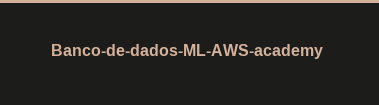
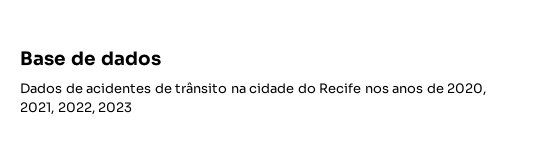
[51,44,323,59] Banco-de-dados-ML-AWS-academy -> [20,51,161,66] [20,82,487,96] [20,102,133,115] Base de dados // Dados de acidentes de trânsito na cidade do Recife nos anos de 2020, 2021, 2022, 2023

